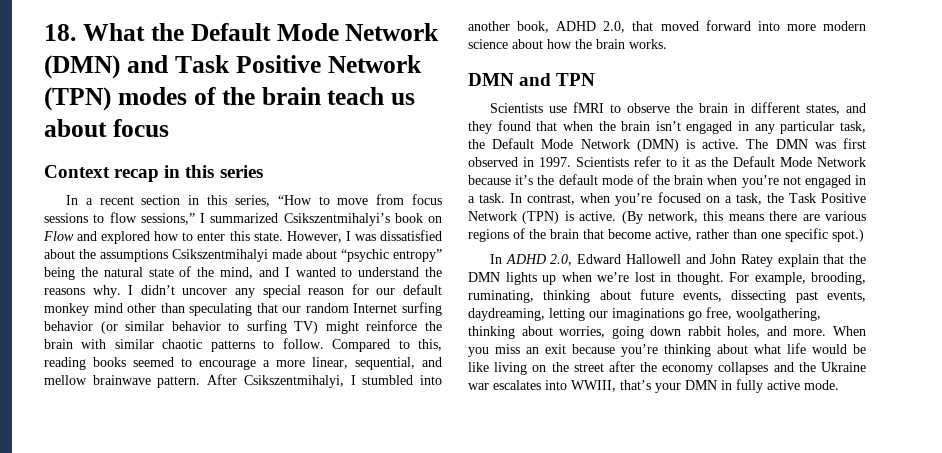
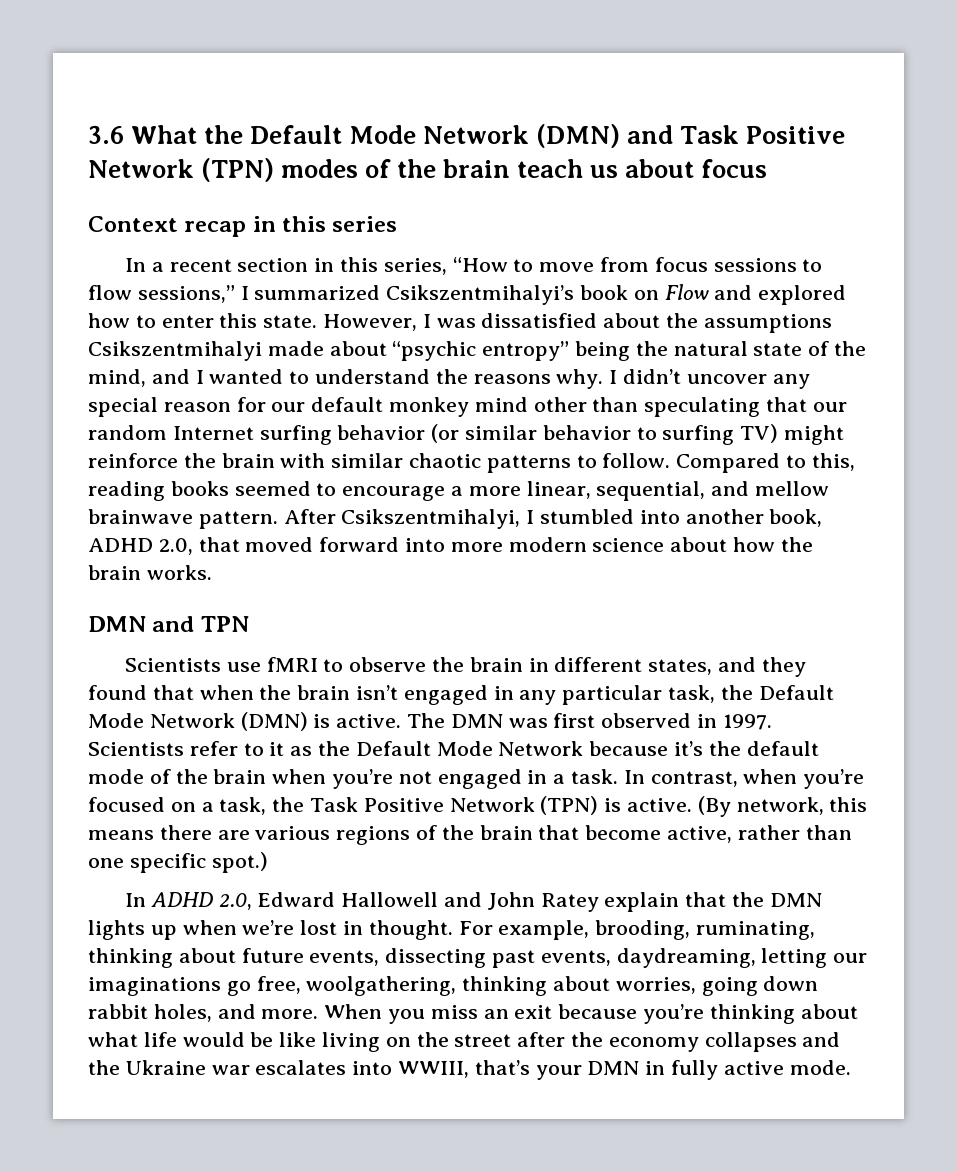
[44,24,76,41] 18. -> [88,125,124,144] 3.6

